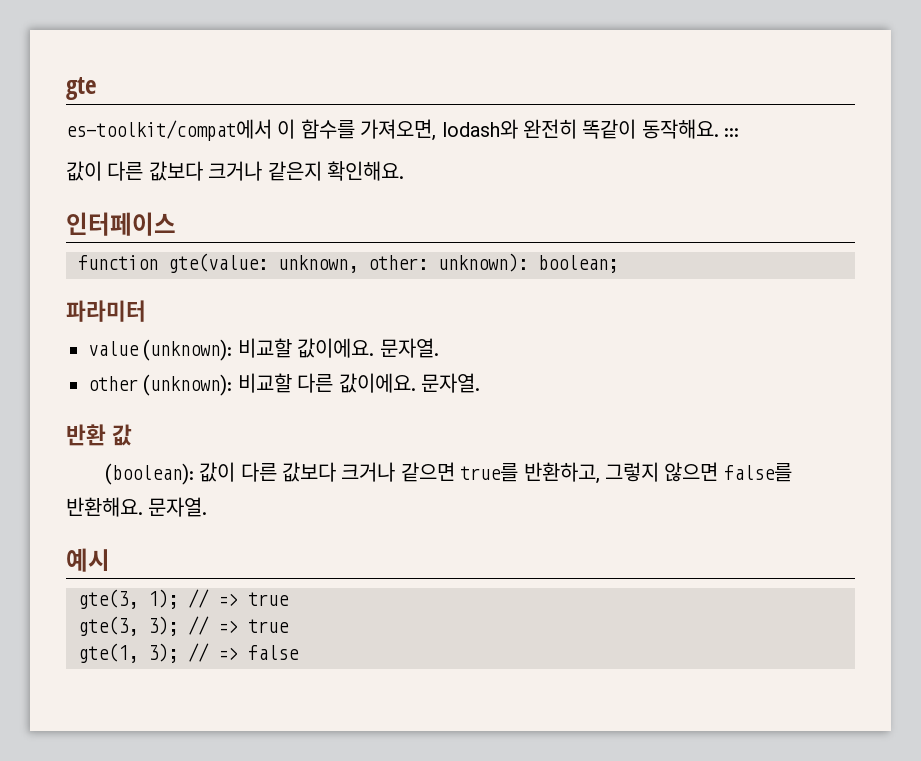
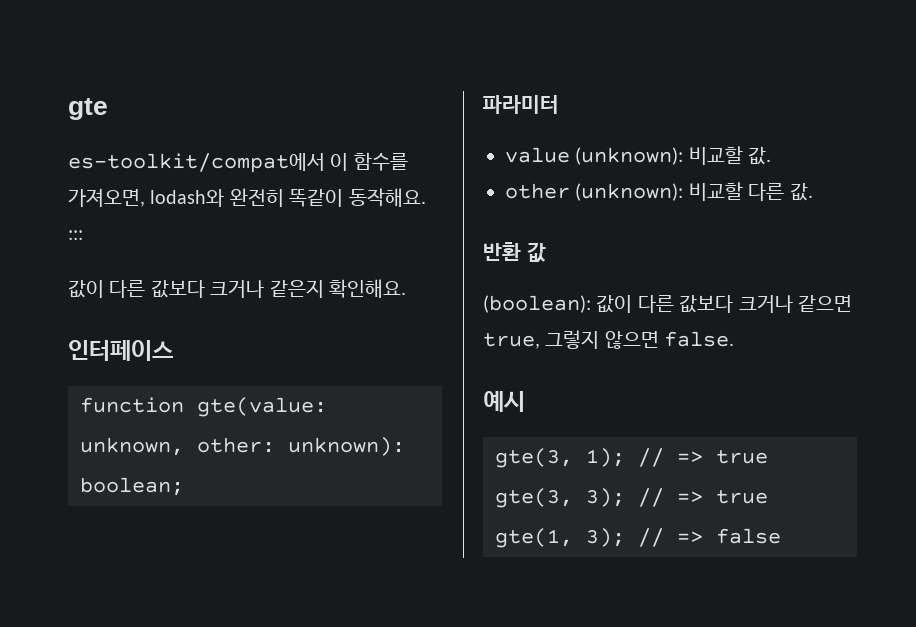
[297,338,439,358] 값이에요. 문자열. -> [748,147,772,165] 값.
[338,373,480,393] 값이에요. 문자열. -> [789,183,813,201] 값.
[460,462,792,484] [66,497,208,517] true를 반환하고, 그렇지 않으면 false를 반환해요. 문자열. -> [483,330,735,349] true, 그렇지 않으면 false.

